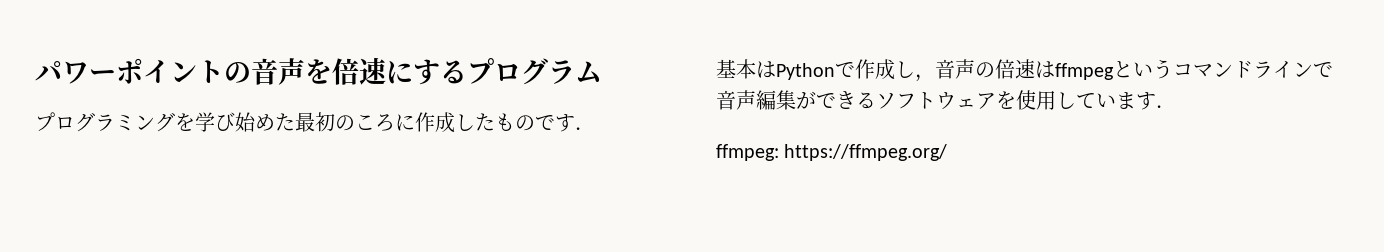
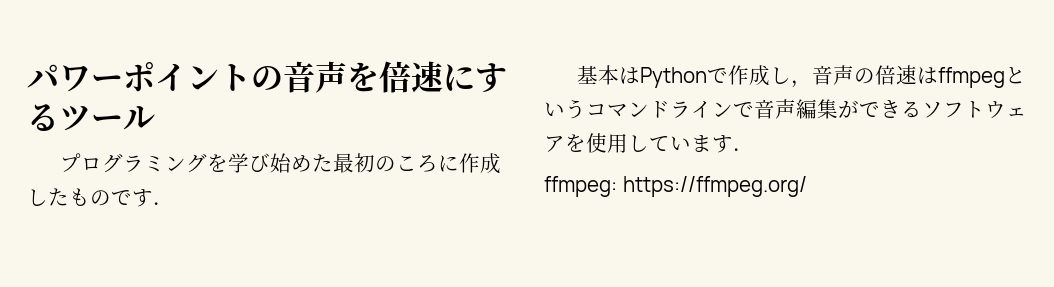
[467,58,602,85] プログラム -> [59,105,155,131] ツール

